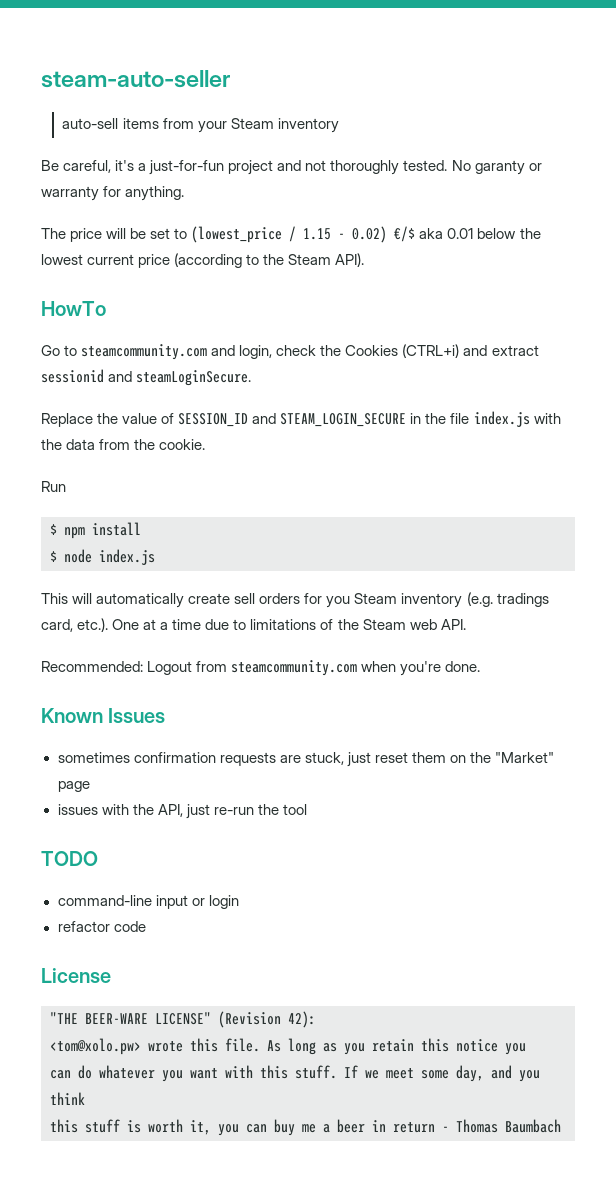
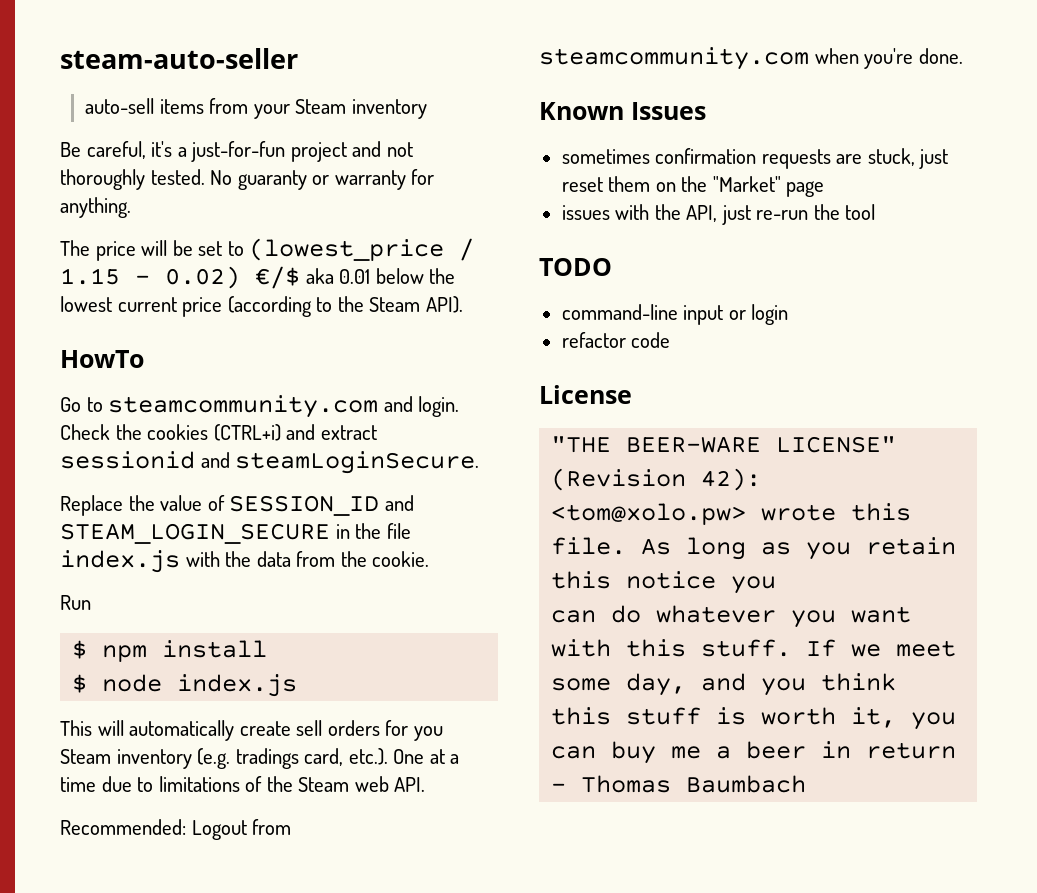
[474,160,525,175] garanty -> [237,170,307,190] guaranty
[239,345,399,359] login, check the Cookies -> [418,396,460,417] [60,424,209,440] login. Check the cookies

